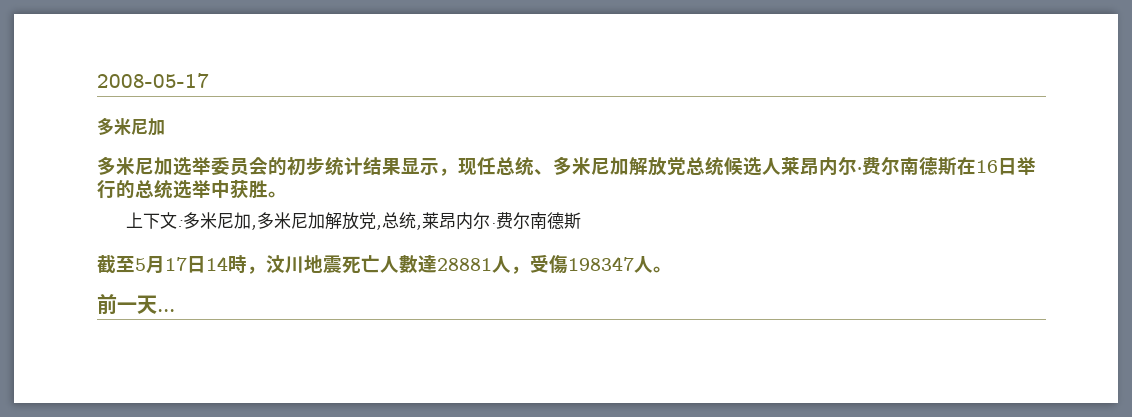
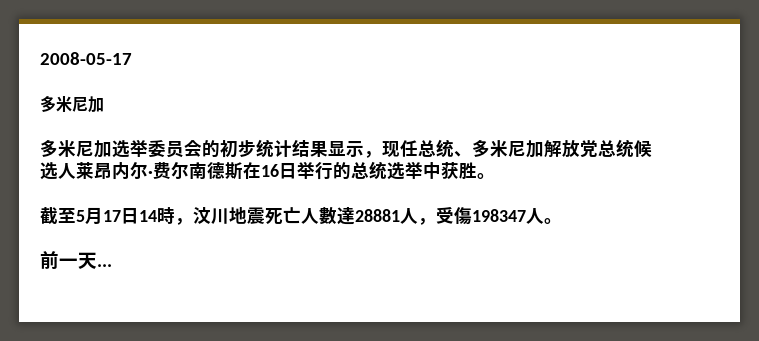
[125,212,581,230] // 上下文:多米尼加,多米尼加解放党,总统,莱昂内尔·费尔南德斯 -> (495, 176) none

